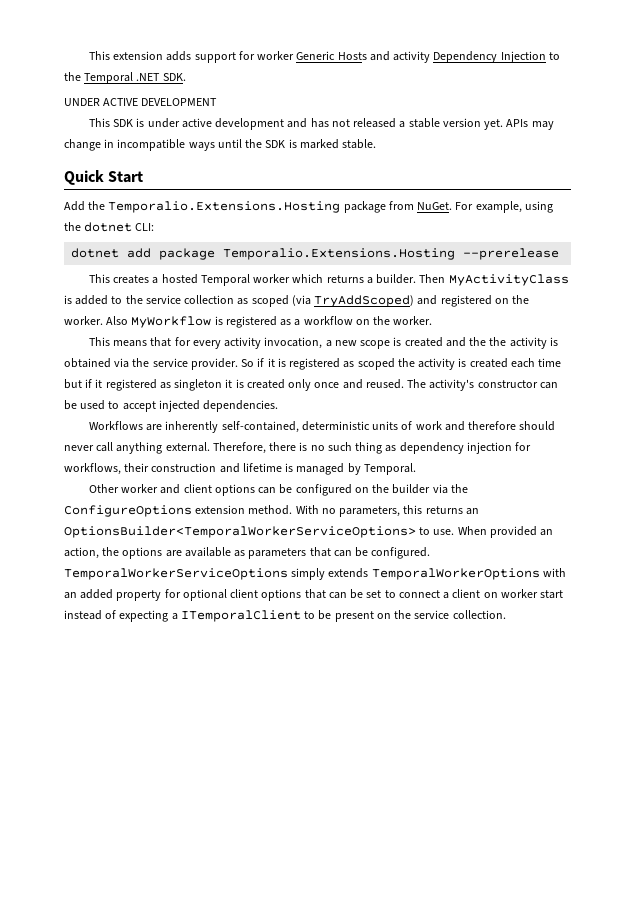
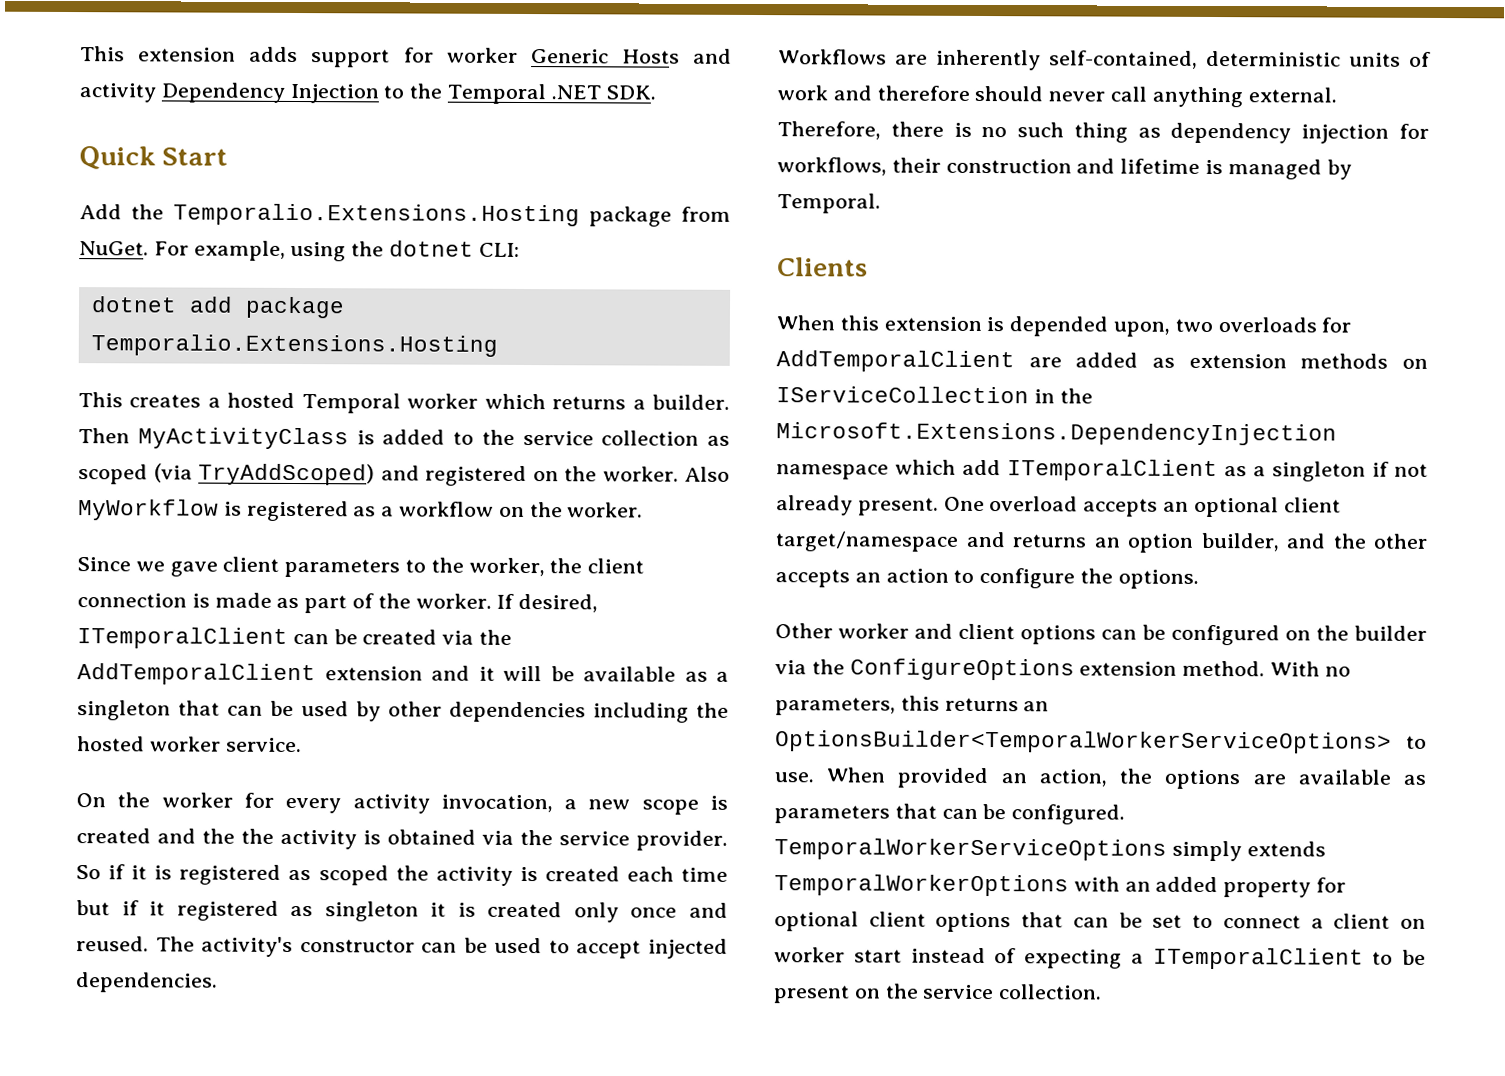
[64,98,218,106] [88,118,554,130] [64,139,377,151] // UNDER ACTIVE DEVELOPMENT // This SDK is under active development and has not released a stable version yet. APIs may change in incompatible ways until the SDK is marked stable. -> (656, 92) none
[463,248,560,260] --prerelease -> (498, 345) none
[88,337,172,347] This means that -> [77,556,645,578] [77,592,599,614] [77,627,513,649] [77,663,729,686] [77,700,729,723] [77,736,302,753] [76,792,233,808] Since we gave client parameters to the worker, the client connection is made as part of the worker. If desired, ITemporalClient can be created via the AddTemporalClient extension and it will be available as a singleton that can be used by other dependencies including the hosted worker service. // On the worker
(416, 469) none -> [777,257,868,277] [776,315,1352,337] [776,350,1428,373] [776,386,1093,404] [776,422,1337,446] [776,459,1428,482] [776,495,1341,518] [775,531,1428,553] [775,567,1199,589] // Clients // When this extension is depended upon, two overloads for AddTemporalClient are added as extension methods on IServiceCollection in the Microsoft.Extensions.DependencyInjection namespace which add ITemporalClient as a singleton if not already present. One overload accepts an optional client target/namespace and returns an option builder, and the other accepts an action to configure the options.

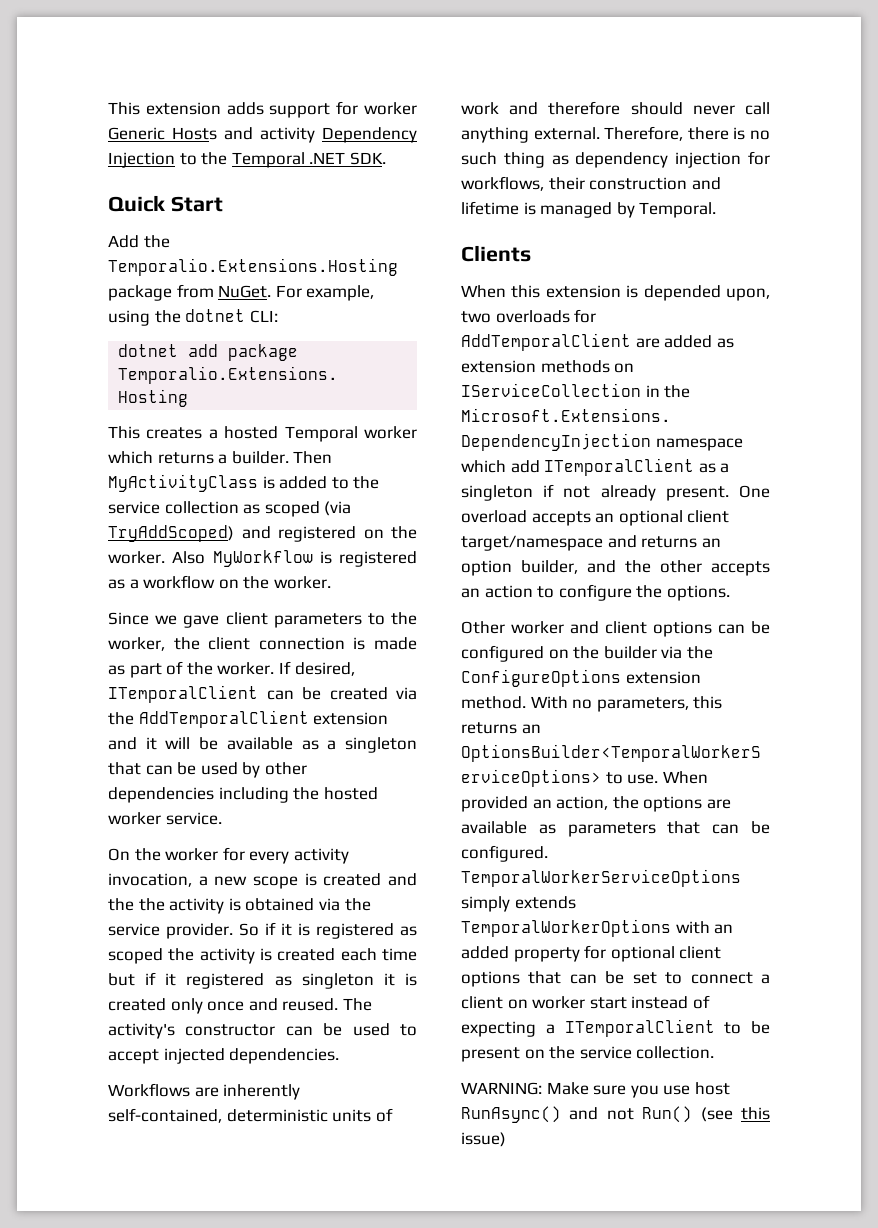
(1103, 992) none -> [461,1082,730,1098] [461,1106,770,1123] [461,1132,506,1147] // WARNING: Make sure you use host RunAsync() and not Run() (see this issue)

